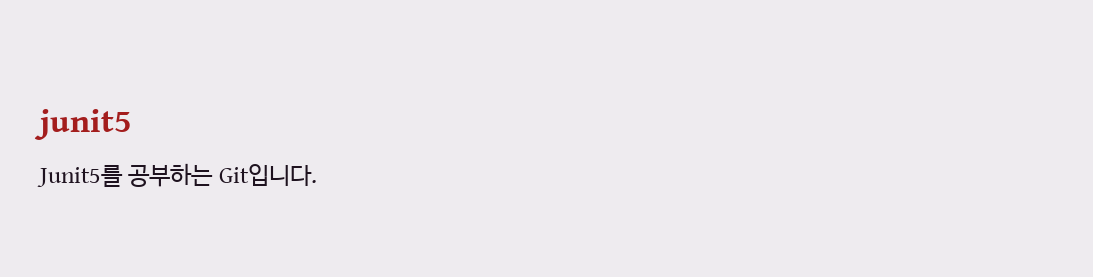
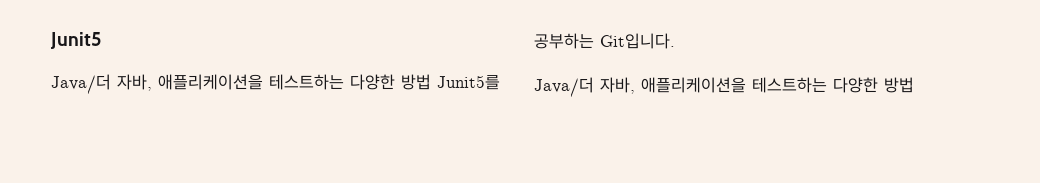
[34,109,132,140] [37,163,317,187] junit5 // Junit5를 공부하는 Git입니다. -> [50,32,101,49] [51,74,500,94] [534,33,675,49] [534,77,914,97] Junit5 // Java/더 자바, 애플리케이션을 테스트하는 다양한 방법 Junit5를 공부하는 Git입니다. // Java/더 자바, 애플리케이션을 테스트하는 다양한 방법

